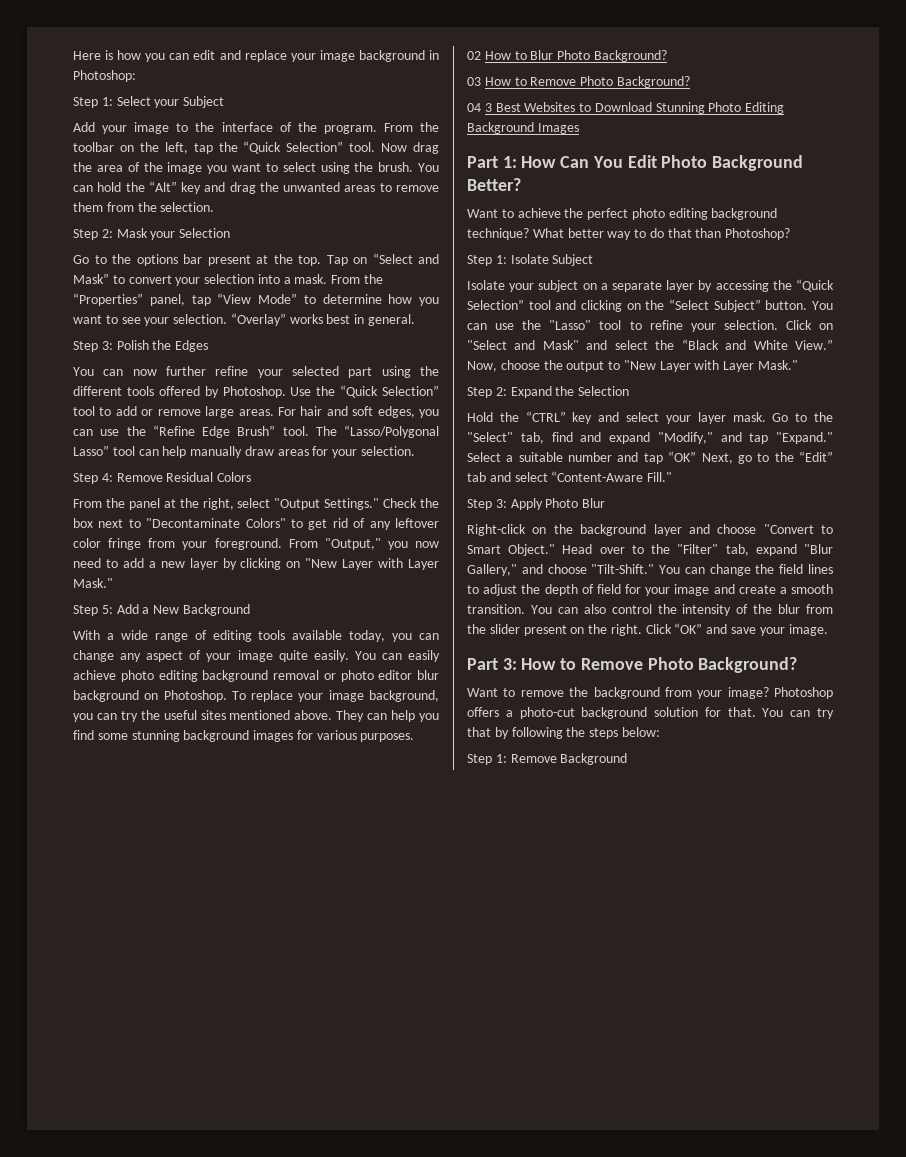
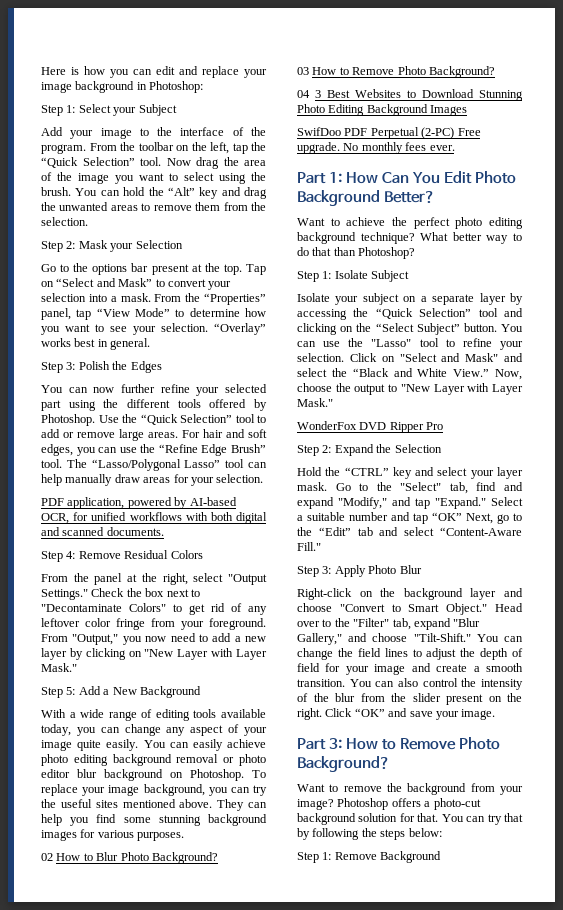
(416, 451) none -> [41,497,237,509] [41,512,267,524] [41,527,164,536] // PDF application, powered by AI-based OCR, for unified workflows with both digital and scanned documents.
(579, 128) none -> [297,127,481,139] [297,142,455,154] // SwifDoo PDF Perpetual (2-PC) Free upgrade. No monthly fees ever.
(799, 365) none -> [297,421,444,433] // WonderFox DVD Ripper Pro

